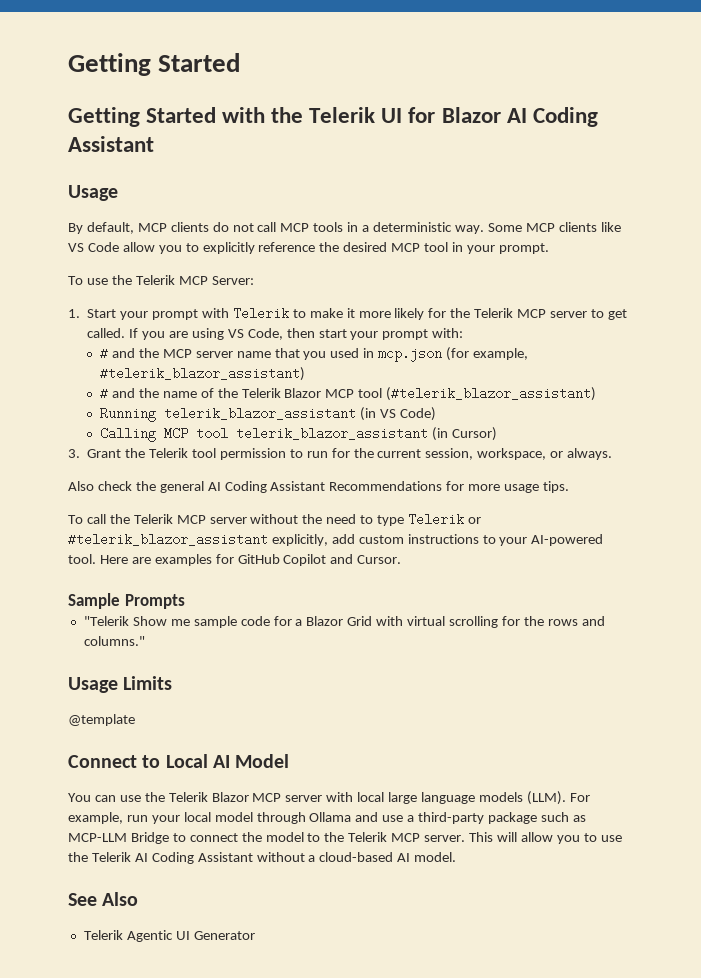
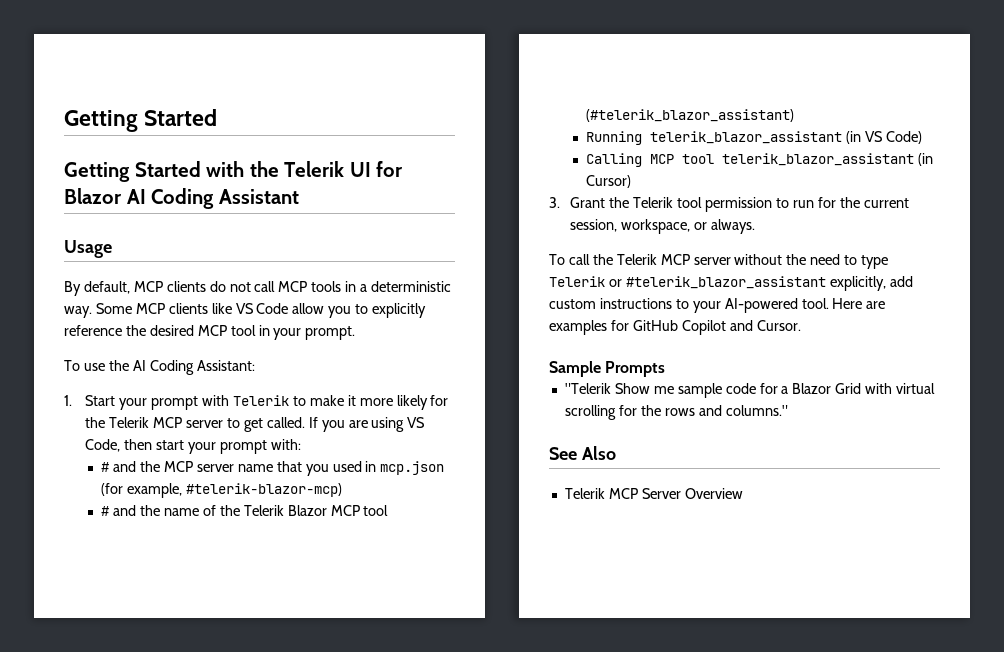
[135,275,254,285] Telerik MCP Server: -> [132,360,255,375] AI Coding Assistant:
[100,367,306,381] #telerik_blazor_assistant) -> [186,483,343,497] #telerik-blazor-mcp)
[68,481,570,493] // Also check the general AI Coding Assistant Recommendations for more usage tips. -> (756, 226) none
[68,676,173,693] [68,714,135,726] [68,754,290,768] [68,791,590,805] [68,812,586,824] [68,832,622,844] [68,852,457,864] // Usage Limits // @template // Connect to Local AI Model // You can use the Telerik Blazor MCP server with local large language models (LLM). For example, run your local model through Ollama and use a third-party package such as MCP-LLM Bridge to connect the model to the Telerik MCP server. This will allow you to use the Telerik AI Coding Assistant without a cloud-based AI model. -> (788, 410) none
[126,930,255,942] Agentic UI Generator -> [608,488,743,499] MCP Server Overview

